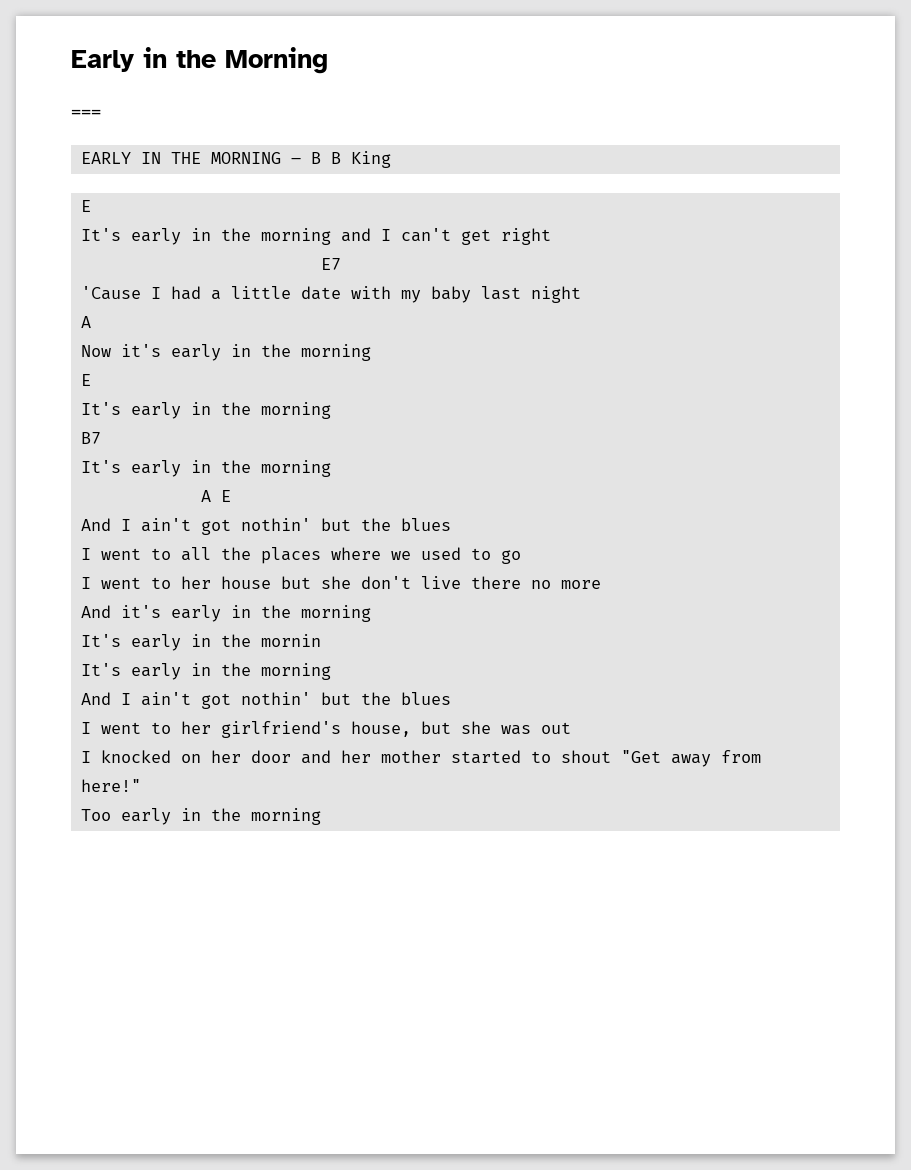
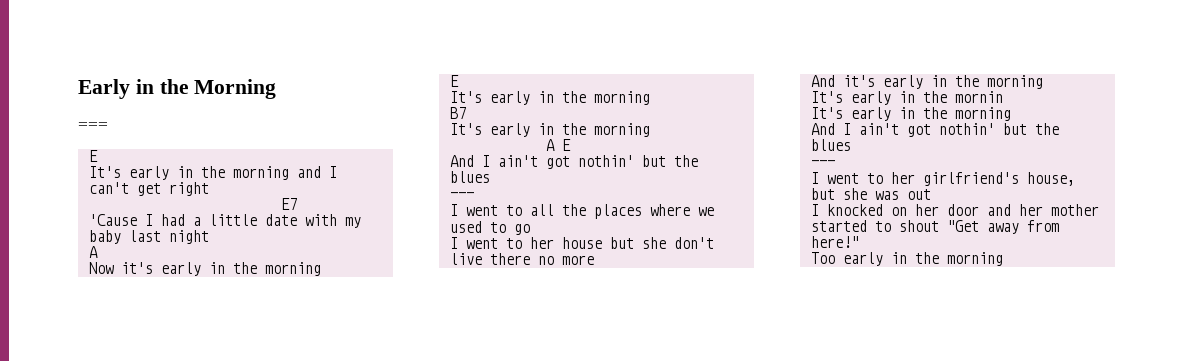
[81,151,392,168] // EARLY IN THE MORNING – B B King -> (108, 126) none
(452, 524) none -> [449,192,474,198] // ---
(452, 698) none -> [810,160,835,166] // ---

